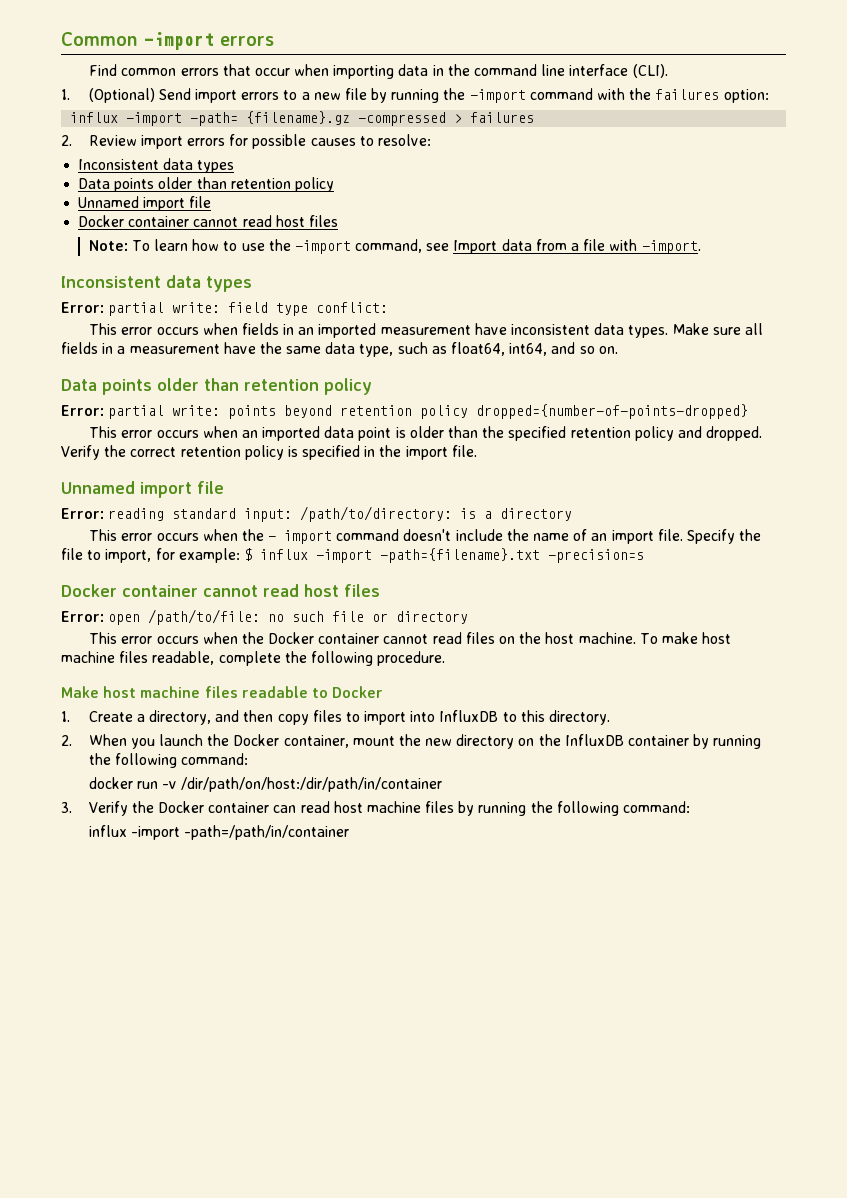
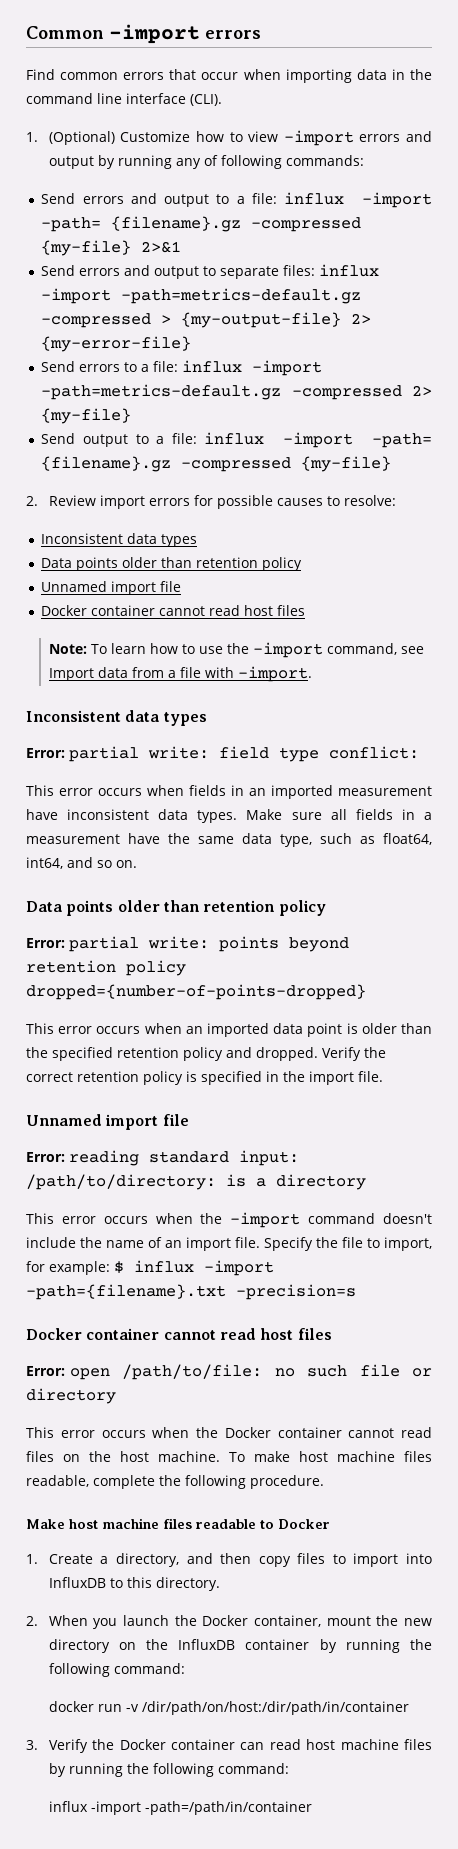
[158,88,769,103] [70,111,535,126] Send import errors to a new file by running the -import command with the failures option: // influx -import -path= {filename}.gz -compressed > failures -> [120,130,432,146] [48,155,364,169] [41,192,432,208] [41,216,362,232] [41,240,182,256] [41,264,380,279] [41,288,362,304] [41,312,372,328] [41,336,192,352] [41,360,323,376] [41,384,433,400] [41,408,132,424] [41,432,432,448] [41,456,392,472] Customize how to view -import errors and output by running any of following commands: // Send errors and output to a file: influx -import -path= {filename}.gz -compressed {my-file} 2>&1 // Send errors and output to separate files: influx -import -path=metrics-default.gz -compressed > {my-output-file} 2> {my-error-file} // Send errors to a file: influx -import -path=metrics-default.gz -compressed 2> {my-file} // Send output to a file: influx -import -path= {filename}.gz -compressed {my-file}
[268,530,333,544] - import -> [230,1212,301,1228] -import

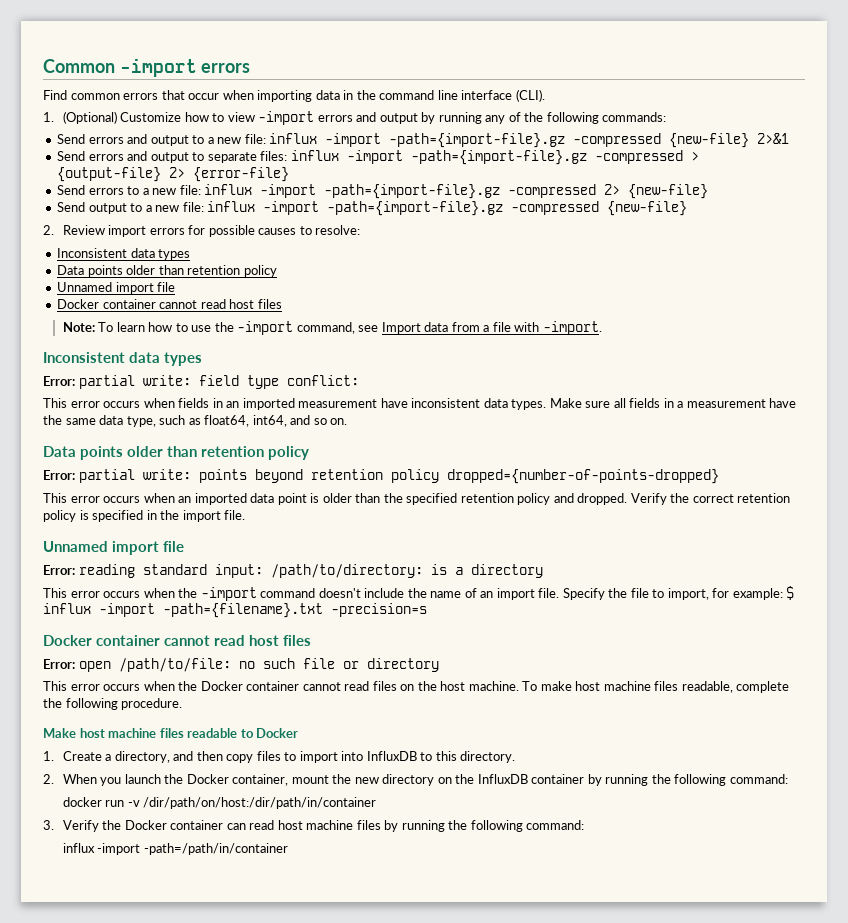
(218, 160) none -> [524,112,544,122] the
[251,192,432,208] [41,216,362,232] [41,240,132,256] file: influx -import -path= {filename}.gz -compressed {my-file} -> [217,133,750,148] new file: influx -import -path={import-file}.gz -compressed {new-file}
[121,288,362,304] -path=metrics-default.gz -> [410,150,587,165] -path={import-file}.gz
[181,312,372,328] [41,336,192,352] {my-output-file} 2> {my-error-file} -> [57,167,290,182] {output-file} 2> {error-file}
[153,360,323,376] [41,384,282,400] file: influx -import -path=metrics-default.gz -> [152,184,501,199] new file: influx -import -path={import-file}.gz
[41,408,132,424] {my-file} -> [628,184,709,199] {new-file}
[171,432,432,448] [41,456,392,472] file: influx -import -path= {filename}.gz -compressed {my-file} -> [155,201,688,216] new file: influx -import -path={import-file}.gz -compressed {new-file}

